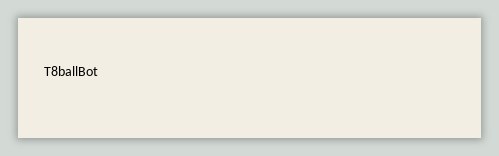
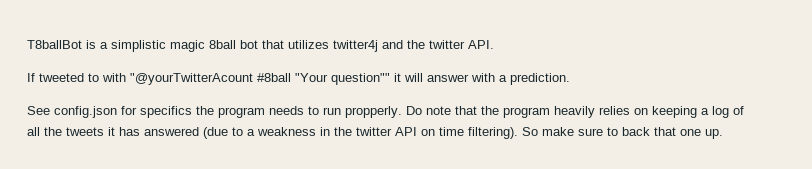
(98, 71) none -> [86,40,494,52] [27,73,570,85] [27,106,744,118] [27,127,723,139] is a simplistic magic 8ball bot that utilizes twitter4j and the twitter API. // If tweeted to with "@yourTwitterAcount #8ball "Your question"" it will answer with a prediction. // See config.json for specifics the program needs to run propperly. Do note that the program heavily relies on keeping a log of all the tweets it has answered (due to a weakness in the twitter API on time filtering). So make sure to back that one up.

